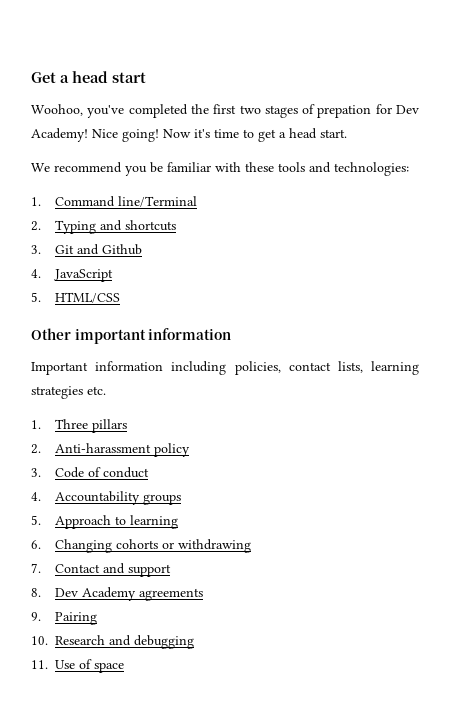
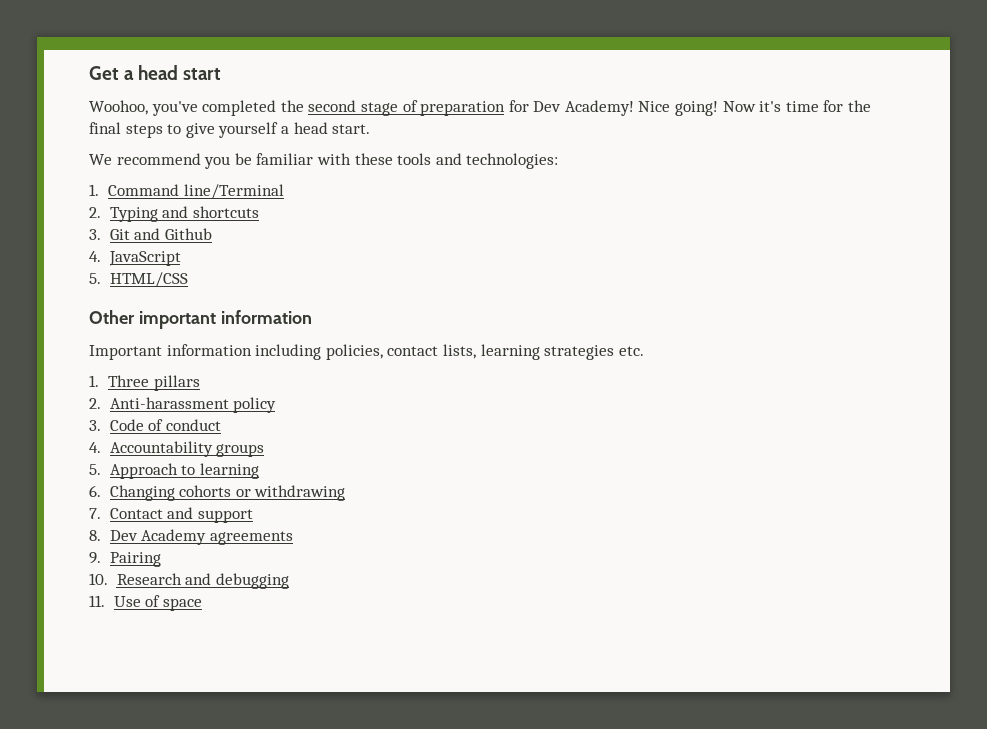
[213,104,372,118] first two stages of prepation -> [308,100,506,116] second stage of preparation
[243,129,276,142] to get -> [823,100,872,112] [89,122,279,138] for the final steps to give yourself

